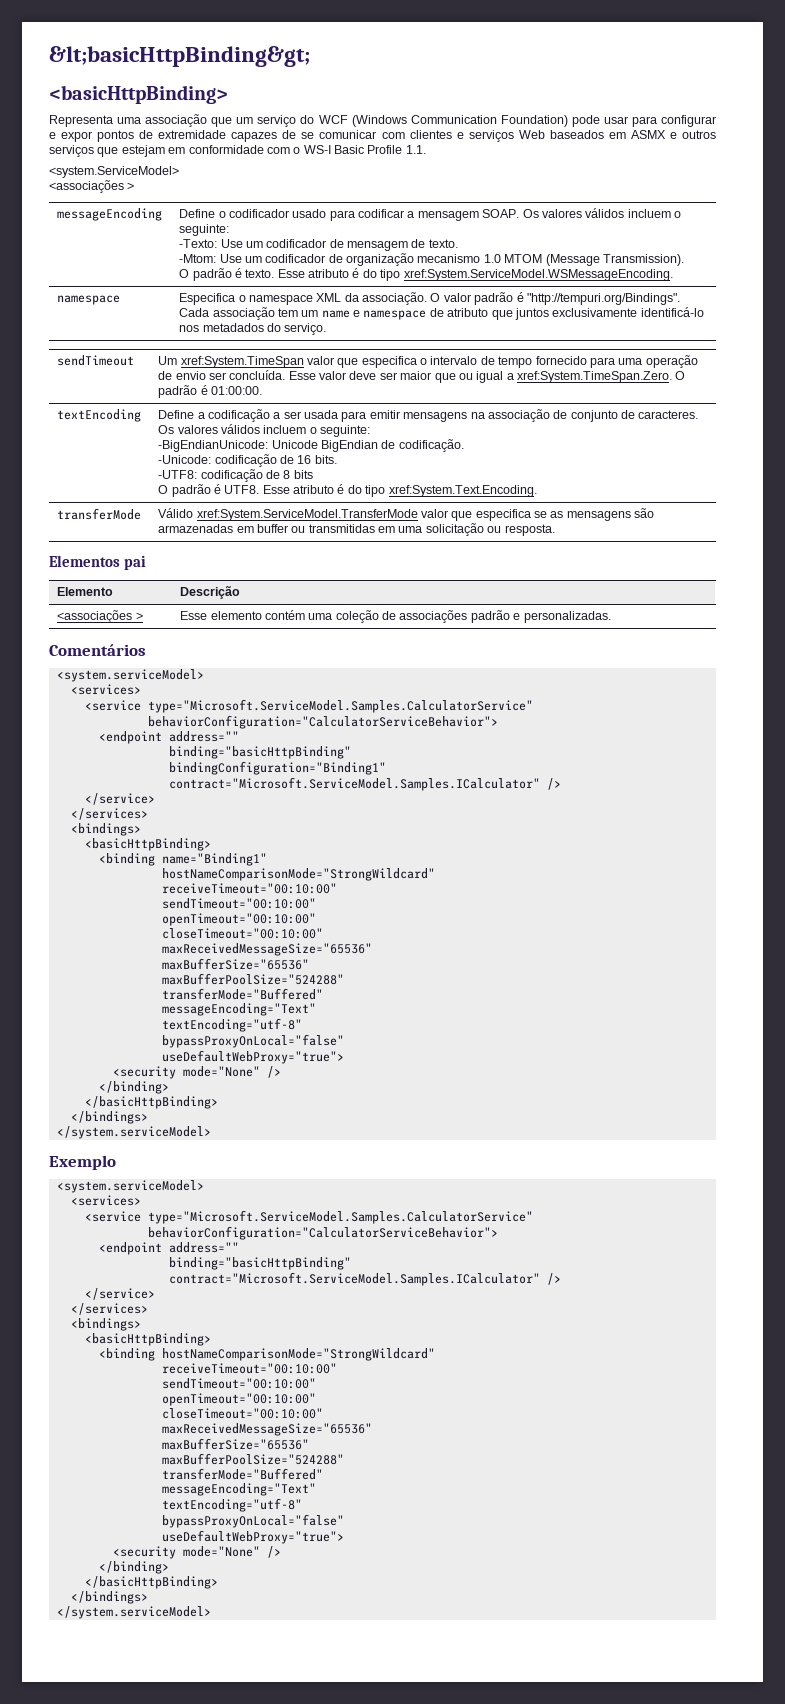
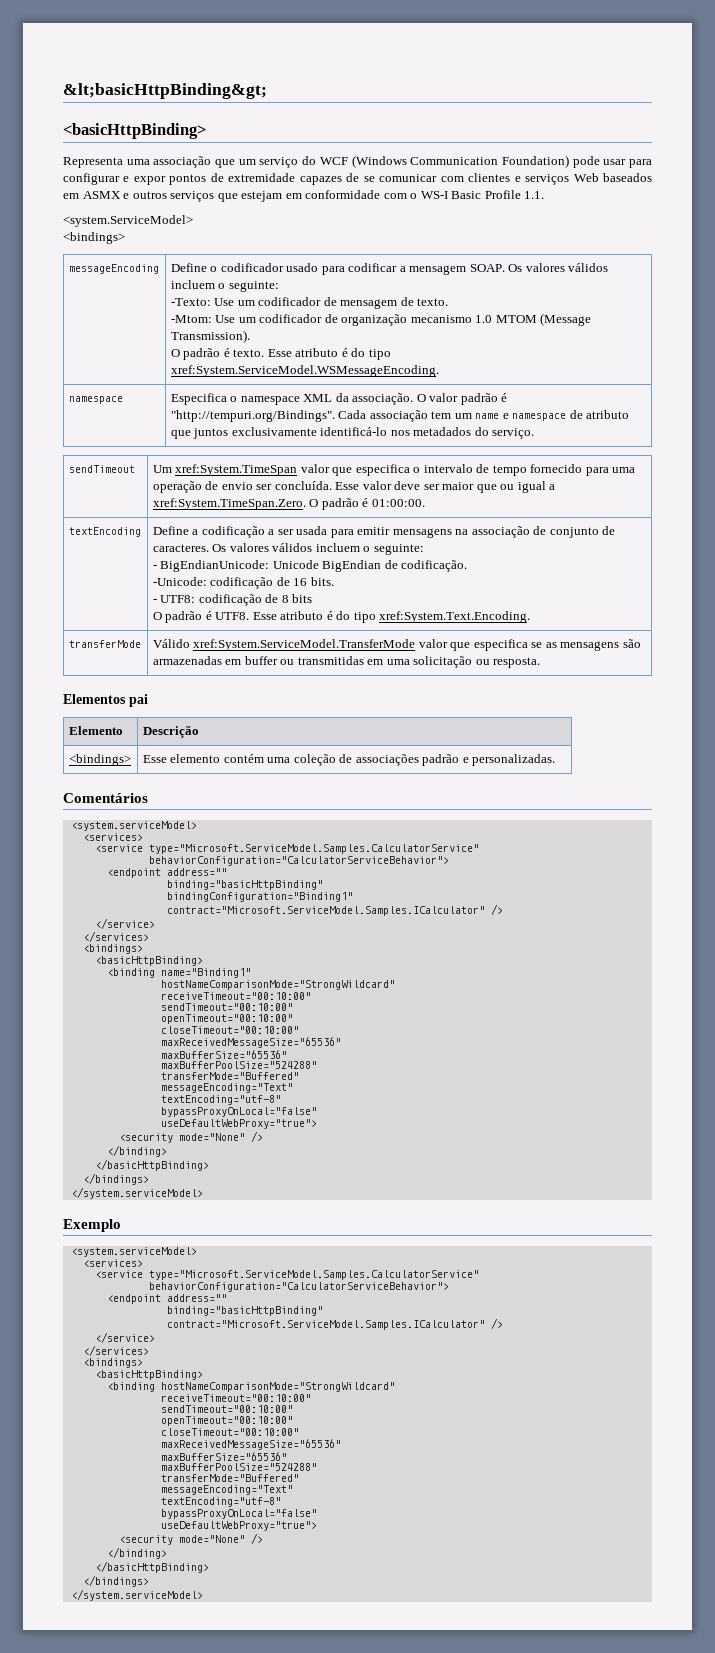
[49,180,135,193] <associações > -> [63,232,125,244] <bindings>
[158,440,269,452] -BigEndianUnicode: -> [152,560,270,572] - BigEndianUnicode:
[158,470,198,479] -UTF8: -> [152,595,196,603] - UTF8:
[57,610,143,623] <associações > -> [68,754,131,766] <bindings>

